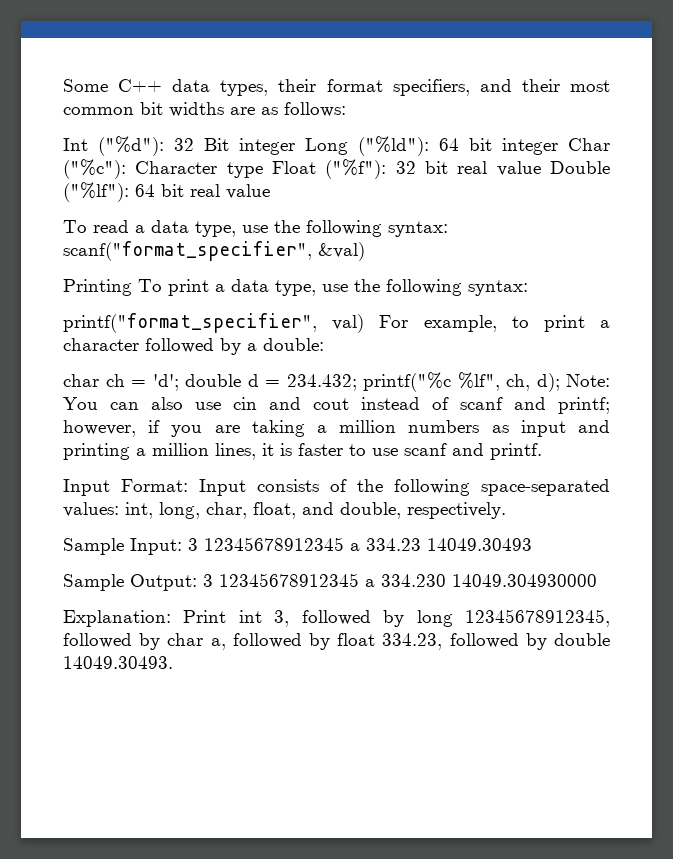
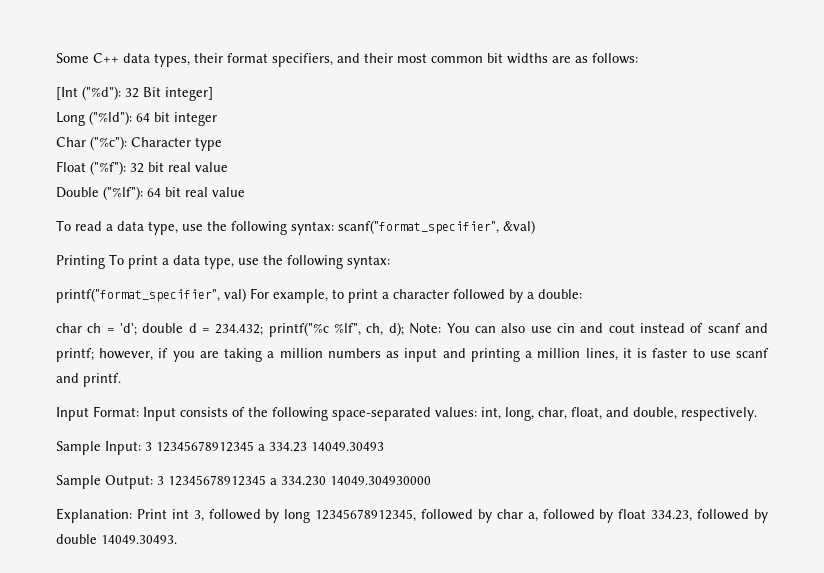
[63,138,88,151] Int -> [56,87,78,100] [Int
[239,138,295,155] integer -> [165,87,213,101] integer] //
(558, 146) none -> (217, 119) //
(263, 170) none -> (222, 144) //
(541, 168) none -> (228, 167) //

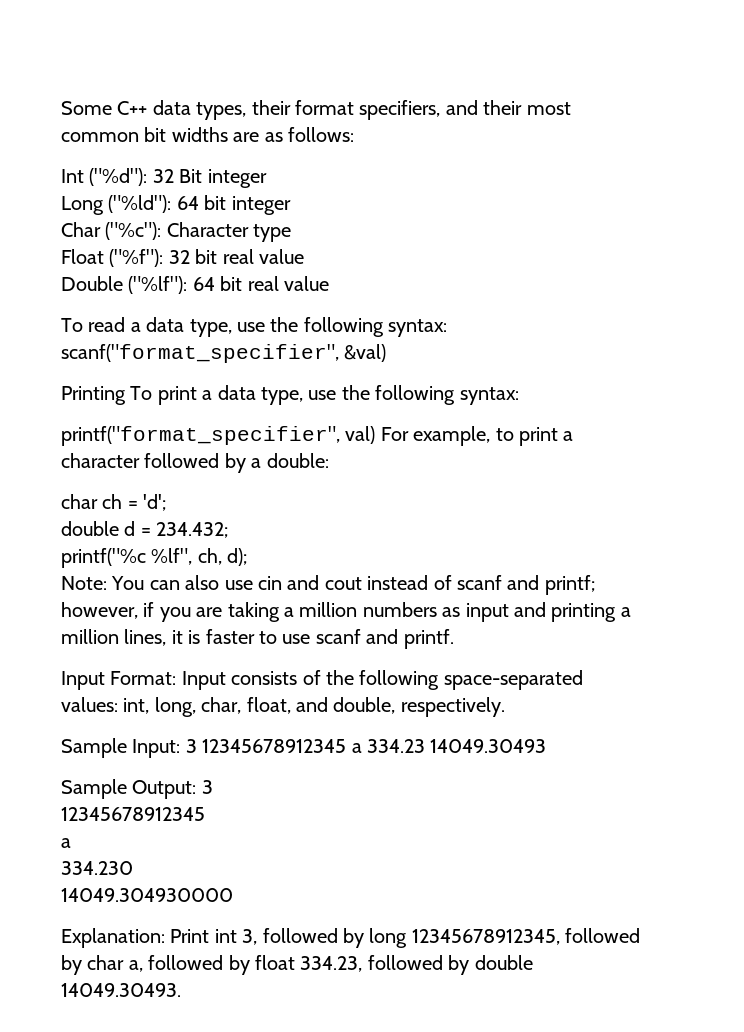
[56,87,78,100] [Int -> [61,169,84,183] Int
[165,87,213,101] integer] -> [207,169,267,188] integer
(138, 329) none -> (167, 502) //
(264, 330) none -> (229, 530) //
(404, 329) none -> (248, 557) //
[168,475,277,486] 12345678912345 a -> [61,807,205,821] [61,838,71,848] // 12345678912345 // a //
(326, 481) none -> (133, 868) //

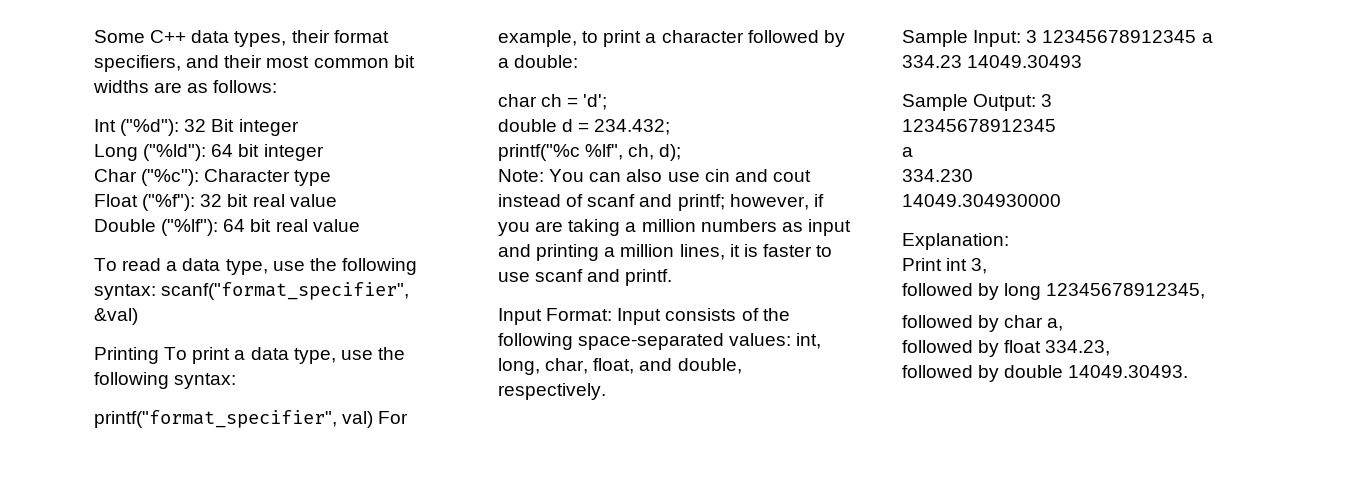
(165, 938) none -> (1009, 241) //
(258, 937) none -> (988, 266) //
(560, 937) none -> (1206, 291) //
(143, 966) none -> (1064, 324) //
(363, 964) none -> (1111, 348) //

